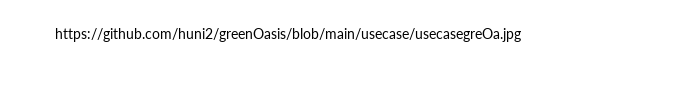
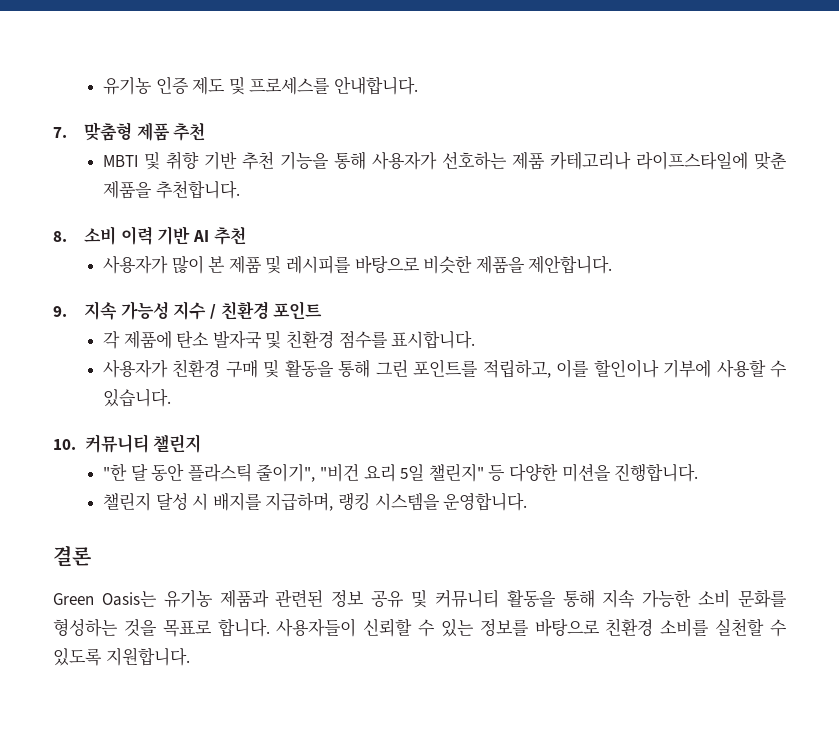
[55,28,521,42] https://github.com/huni2/greenOasis/blob/main/usecase/usecasegreOa.jpg -> [103,76,418,95] [53,122,206,141] [103,151,787,170] [103,180,240,199] [53,226,246,245] [103,255,613,274] [53,301,323,320] [103,330,476,349] [103,359,787,378] [103,389,172,407] [53,434,202,453] [103,463,699,482] [103,492,528,511] [53,545,91,567] [53,589,787,608] [53,618,787,637] [53,647,190,666] 유기농 인증 제도 및 프로세스를 안내합니다. // 7. 맞춤형 제품 추천 // MBTI 및 취향 기반 추천 기능을 통해 사용자가 선호하는 제품 카테고리나 라이프스타일에 맞춘 제품을 추천합니다. // 8. 소비 이력 기반 AI 추천 // 사용자가 많이 본 제품 및 레시피를 바탕으로 비슷한 제품을 제안합니다. // 9. 지속 가능성 지수 / 친환경 포인트 // 각 제품에 탄소 발자국 및 친환경 점수를 표시합니다. // 사용자가 친환경 구매 및 활동을 통해 그린 포인트를 적립하고, 이를 할인이나 기부에 사용할 수 있습니다. // 10. 커뮤니티 챌린지 // "한 달 동안 플라스틱 줄이기", "비건 요리 5일 챌린지" 등 다양한 미션을 진행합니다. // 챌린지 달성 시 배지를 지급하며, 랭킹 시스템을 운영합니다. // 결론 // Green Oasis는 유기농 제품과 관련된 정보 공유 및 커뮤니티 활동을 통해 지속 가능한 소비 문화를 형성하는 것을 목표로 합니다. 사용자들이 신뢰할 수 있는 정보를 바탕으로 친환경 소비를 실천할 수 있도록 지원합니다.

